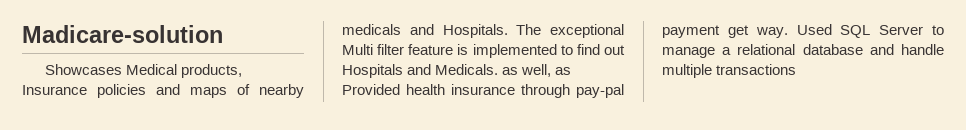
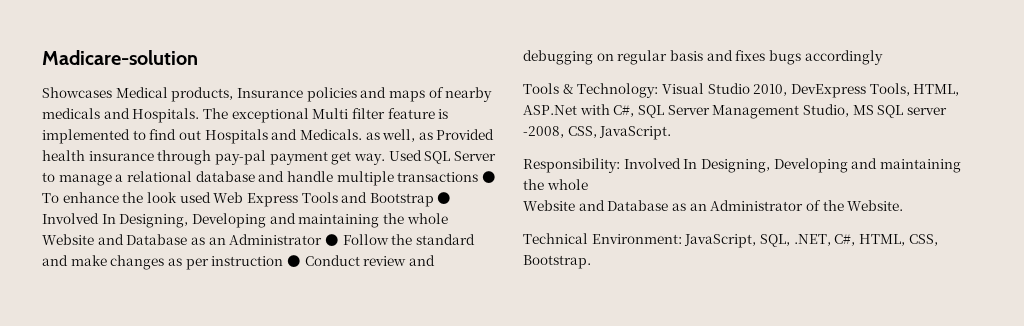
(797, 69) none -> [481,171,496,183] [42,192,452,207] [42,213,448,228] [42,234,475,246] [42,255,435,270] [523,50,883,65] [523,83,960,98] [523,104,947,119] [523,126,672,140] [523,158,961,173] [523,179,588,190] [523,200,904,211] [523,233,938,248] [523,255,591,269] ● To enhance the look used Web Express Tools and Bootstrap ● Involved In Designing, Developing and maintaining the whole Website and Database as an Administrator ● Follow the standard and make changes as per instruction ● Conduct review and debugging on regular basis and fixes bugs accordingly // Tools & Technology: Visual Studio 2010, DevExpress Tools, HTML, ASP.Net with C#, SQL Server Management Studio, MS SQL server -2008, CSS, JavaScript. // Responsibility: Involved In Designing, Developing and maintaining the whole // Website and Database as an Administrator of the Website. // Technical Environment: JavaScript, SQL, .NET, C#, HTML, CSS, Bootstrap.

